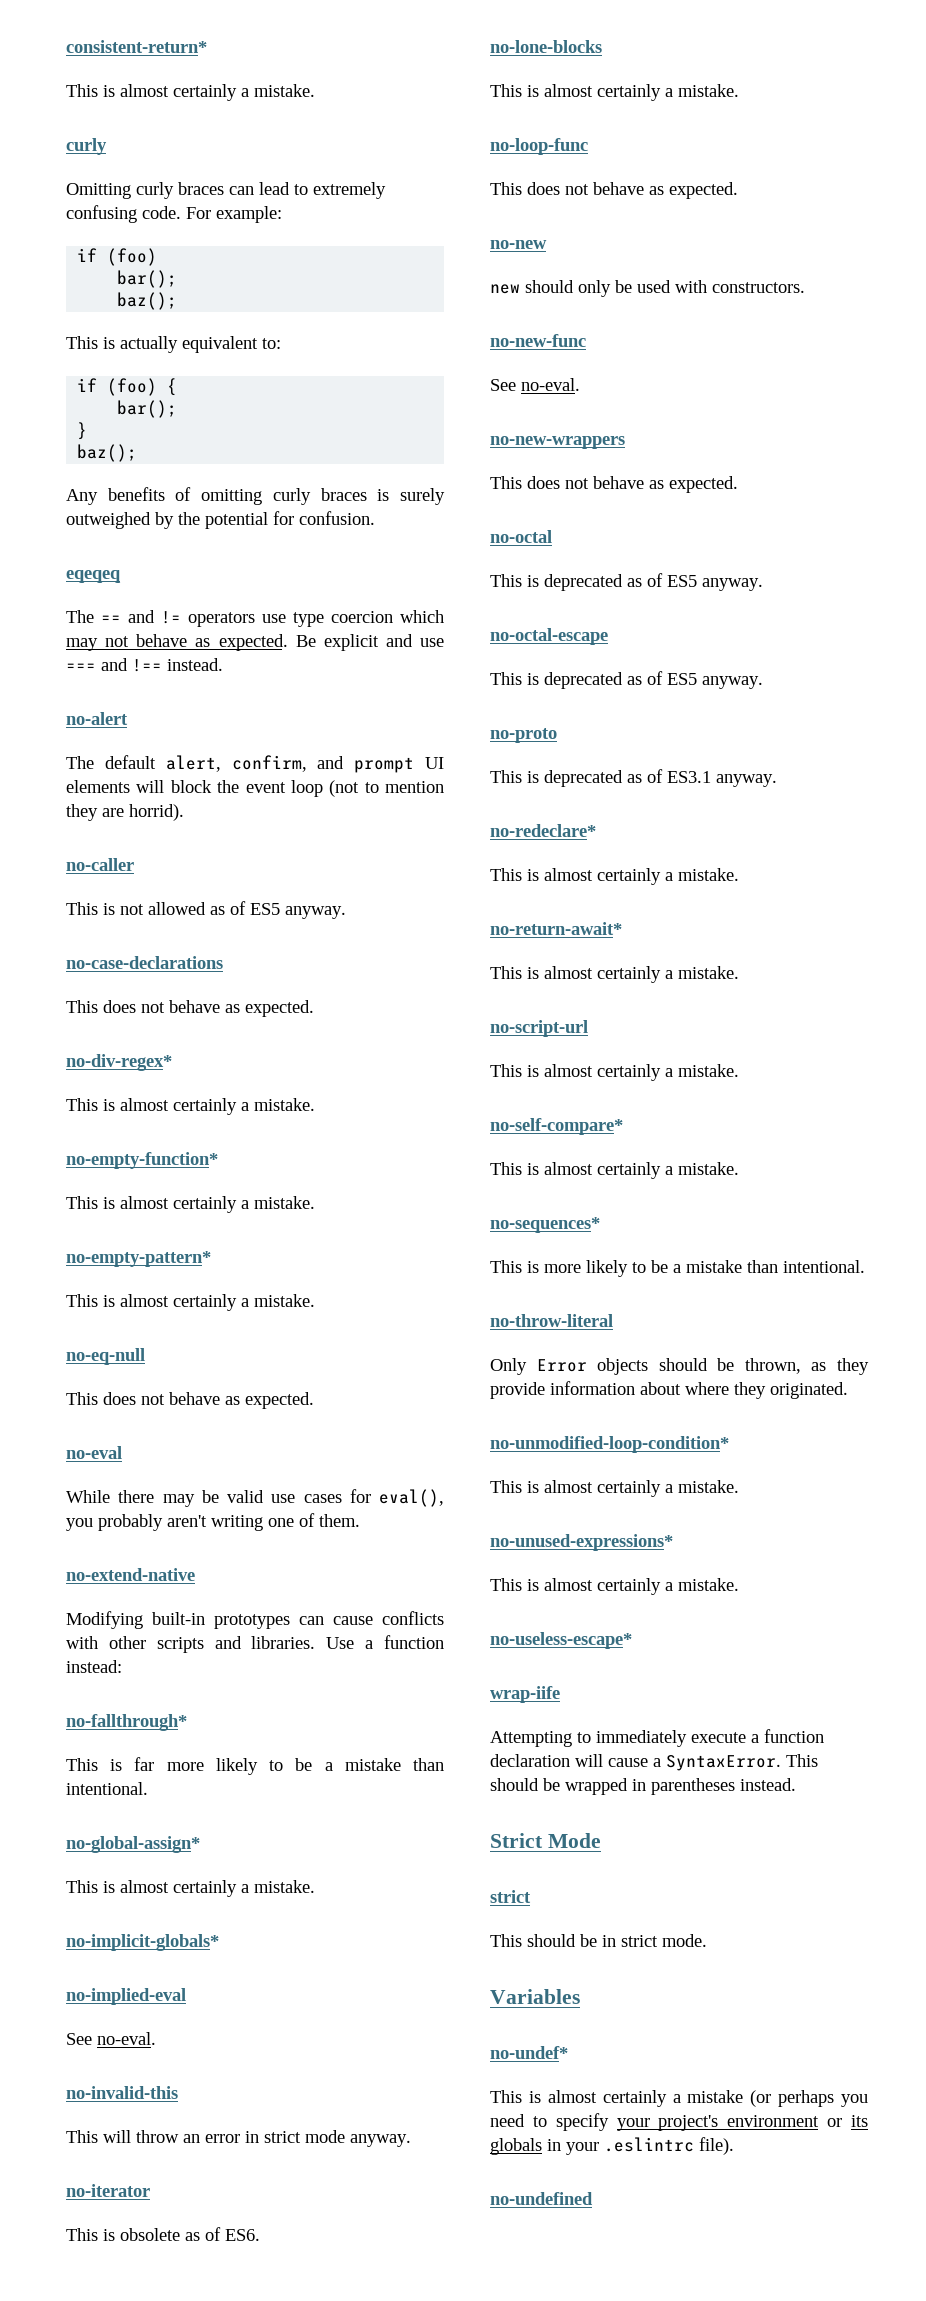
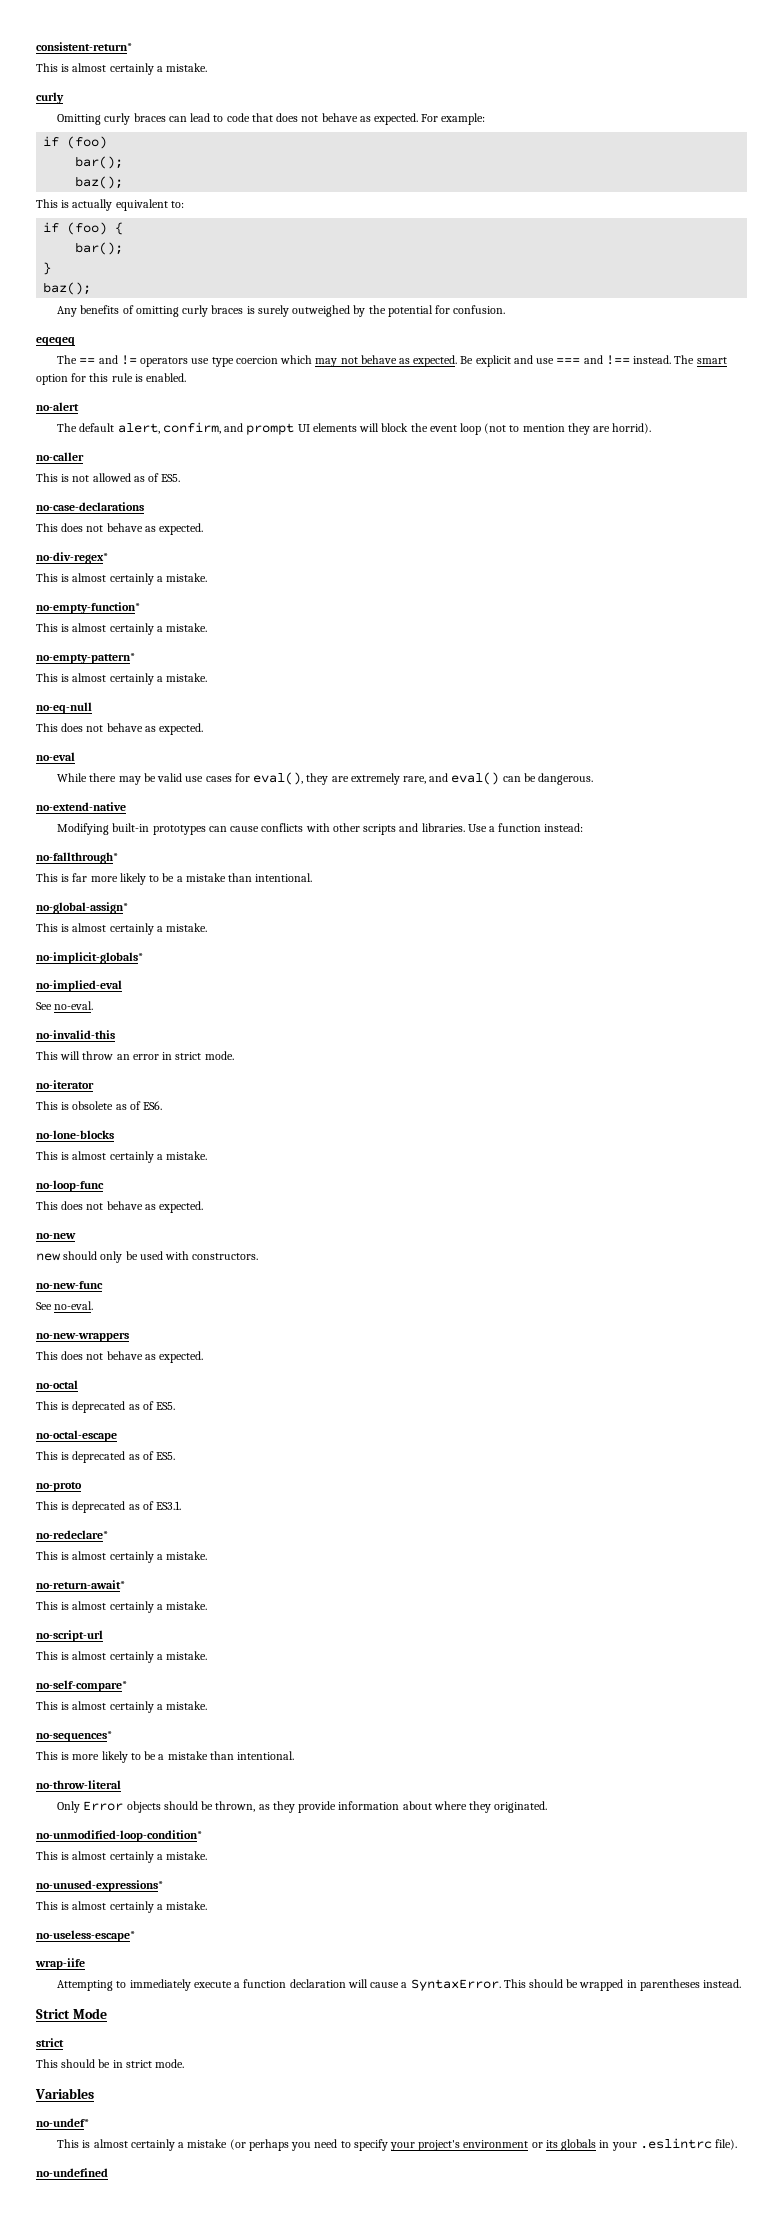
[313,182,386,199] [66,205,181,223] extremely confusing code. -> [226,113,418,125] code that does not behave as expected.
(223, 664) none -> [674,355,727,364] [36,373,187,385] The smart option for this rule is enabled.
[250,903,346,919] ES5 anyway. -> [161,474,181,482] ES5.
[66,1513,360,1531] you probably aren't writing one of them. -> [306,772,594,785] they are extremely rare, and eval() can be dangerous.
[305,2130,411,2147] mode anyway. -> [204,1051,234,1060] mode.
[667,575,763,591] ES5 anyway. -> [156,1402,176,1410] ES5.
[667,673,763,689] ES5 anyway. -> [156,1452,176,1460] ES5.
[667,771,777,787] ES3.1 anyway. -> [156,1501,182,1510] ES3.1.

